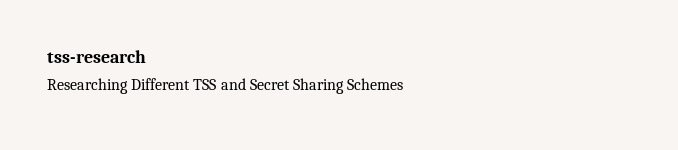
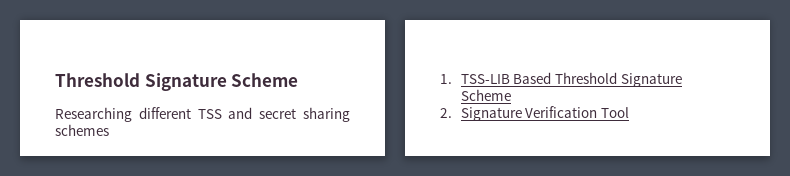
[47,50,146,63] tss-research -> [55,73,299,91] Threshold Signature Scheme
[131,78,191,90] Different -> [138,107,191,119] different
[249,78,404,94] Secret Sharing Schemes -> [259,107,350,122] [55,124,109,136] [440,72,682,87] [460,89,511,101] [440,106,629,121] secret sharing schemes // 1. TSS-LIB Based Threshold Signature Scheme // 2. Signature Verification Tool

